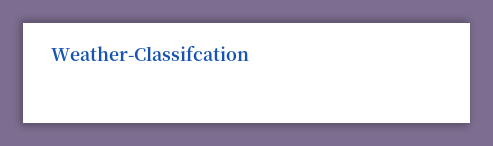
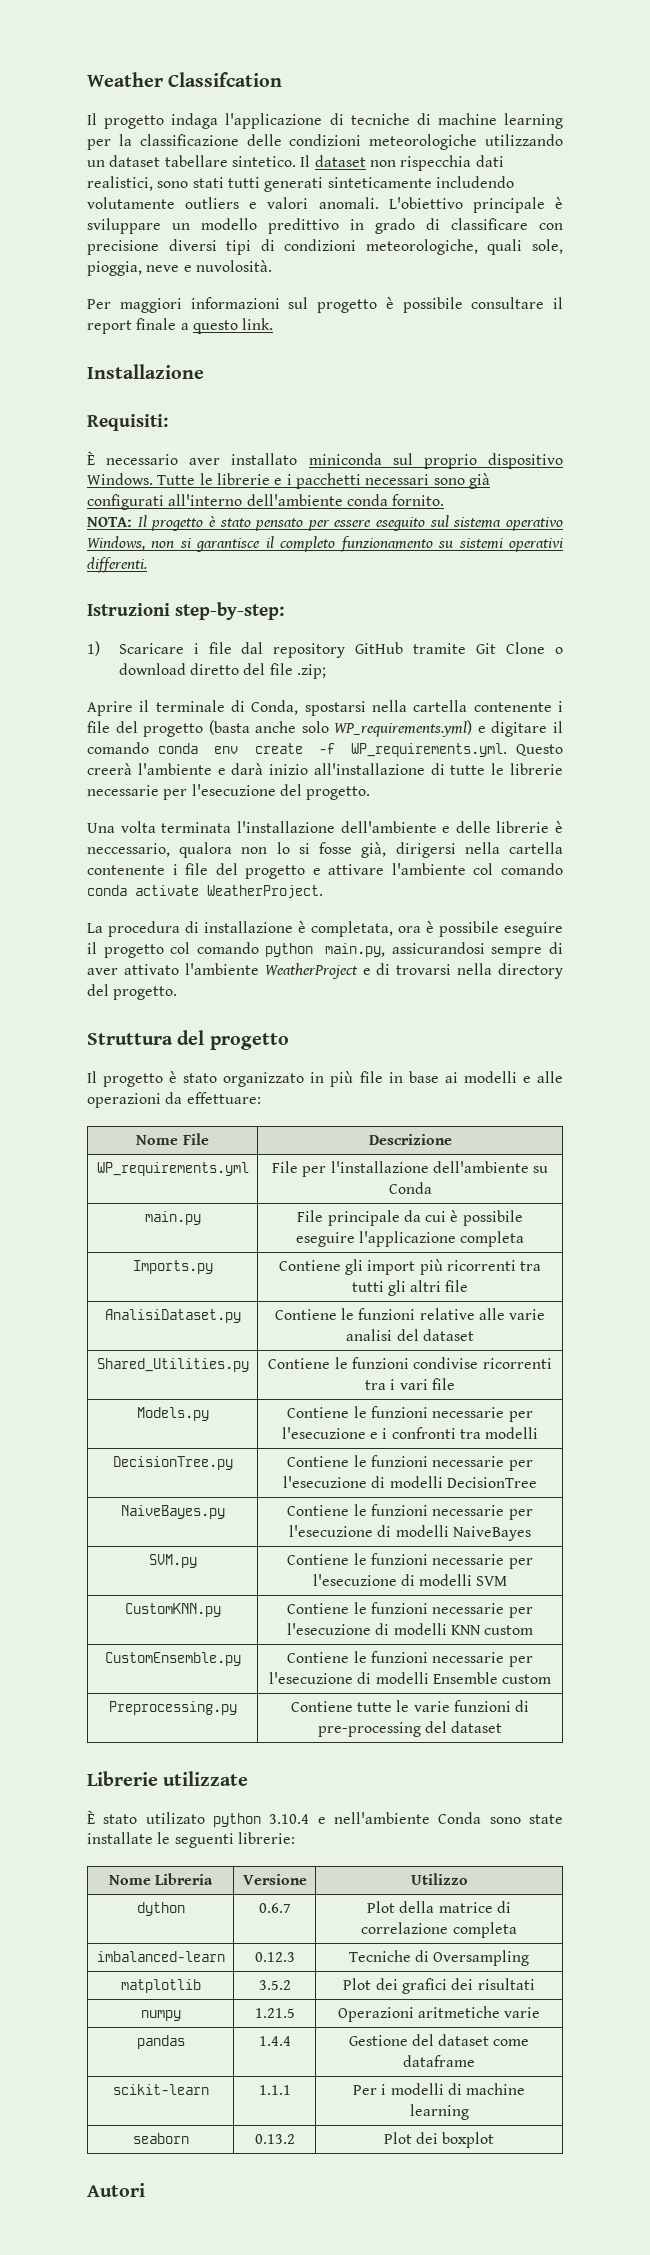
[51,45,249,61] Weather-Classifcation -> [87,72,283,87] [87,113,563,129] [87,134,563,150] [87,155,504,171] [87,176,514,192] [87,197,563,213] [87,218,563,234] [87,239,563,255] [87,260,272,276] [87,297,563,313] [87,318,274,334] [87,364,204,379] [87,414,168,431] [87,451,563,469] [87,473,490,489] [87,494,445,510] [87,515,563,531] [87,536,563,552] [87,557,147,573] [87,602,284,620] [87,641,563,658] [118,663,326,679] [87,700,563,716] [87,720,563,737] [87,742,563,757] [87,763,563,775] [87,784,371,800] [87,821,563,833] [87,842,563,858] [87,863,563,879] [87,885,323,899] [87,921,563,937] [87,942,563,958] [87,963,563,979] [87,984,178,1000] [87,1030,289,1050] [87,1071,564,1087] [87,1092,261,1108] [136,1133,209,1145] [368,1134,452,1145] [96,1162,249,1176] [271,1161,549,1177] [388,1182,432,1194] [144,1211,201,1225] [297,1210,523,1226] [295,1231,525,1247] [132,1260,213,1274] [278,1259,542,1275] [351,1280,469,1296] [104,1309,241,1323] [274,1308,546,1320] [346,1329,474,1341] [96,1358,249,1372] [268,1357,552,1369] [365,1378,455,1390] [136,1407,209,1421] [287,1406,533,1422] [281,1427,539,1439] [112,1456,233,1470] [287,1455,533,1471] [283,1476,537,1488] [120,1505,225,1519] [287,1504,533,1520] [289,1525,531,1541] [148,1554,197,1568] [287,1553,533,1569] [312,1574,508,1586] [124,1603,221,1617] [287,1602,533,1618] [286,1623,534,1635] [104,1652,241,1666] [287,1651,533,1667] [268,1672,552,1684] [108,1701,237,1715] [290,1700,530,1712] [317,1721,503,1737] [87,1771,249,1786] [87,1810,563,1827] [87,1832,295,1848] [108,1873,214,1885] [242,1874,307,1885] [410,1873,468,1885] [136,1902,185,1916] [258,1903,291,1913] [367,1901,511,1913] [361,1922,517,1938] [96,1951,225,1962] [254,1952,295,1962] [348,1950,530,1966] [120,1979,201,1993] [258,1980,291,1990] [343,1978,535,1994] [140,2010,181,2021] [254,2008,295,2018] [337,2006,541,2022] [136,2035,185,2049] [258,2036,291,2046] [348,2034,530,2046] [403,2055,475,2067] [112,2084,209,2095] [258,2085,291,2095] [352,2083,526,2095] [409,2104,469,2120] [132,2133,189,2144] [254,2134,295,2144] [383,2132,495,2148] [87,2183,145,2197] Weather Classifcation // Il progetto indaga l'applicazione di tecniche di machine learning per la classificazione delle condizioni meteorologiche utilizzando un dataset tabellare sintetico. Il dataset non rispecchia dati realistici, sono stati tutti generati sinteticamente includendo volutamente outliers e valori anomali. L'obiettivo principale è sviluppare un modello predittivo in grado di classificare con precisione diversi tipi di condizioni meteorologiche, quali sole, pioggia, neve e nuvolosità. // Per maggiori informazioni sul progetto è possibile consultare il report finale a questo link. // Installazione // Requisiti: // È necessario aver installato miniconda sul proprio dispositivo Windows. Tutte le librerie e i pacchetti necessari sono già configurati all'interno dell'ambiente conda fornito. // NOTA: Il progetto è stato pensato per essere eseguito sul sistema operativo Windows, non si garantisce il completo funzionamento su sistemi operativi differenti. // Istruzioni step-by-step: // 1) Scaricare i file dal repository GitHub tramite Git Clone o download diretto del file .zip; // Aprire il terminale di Conda, spostarsi nella cartella contenente i file del progetto (basta anche solo WP_requirements.yml) e digitare il comando conda env create -f WP_requirements.yml. Questo creerà l'ambiente e darà inizio all'installazione di tutte le librerie necessarie per l'esecuzione del progetto. // Una volta terminata l'installazione dell'ambiente e delle librerie è neccessario, qualora non lo si fosse già, dirigersi nella cartella contenente i file del progetto e attivare l'ambiente col comando conda activate WeatherProject. // La procedura di installazione è completata, ora è possibile eseguire il progetto col comando python main.py, assicurandosi sempre di aver attivato l'ambiente WeatherProject e di trovarsi nella directory del progetto. // Struttura del progetto // Il progetto è stato organizzato in più file in base ai modelli e alle operazioni da effettuare: // Nome File | Descrizione // WP_requirements.yml | File per l'installazione dell'ambiente su Conda // main.py | File principale da cui è possibile eseguire l'applicazione completa // Imports.py | Contiene gli import più ricorrenti tra tutti gli altri file // AnalisiDataset.py | Contiene le funzioni relative alle varie analisi del dataset // Shared_Utilities.py | Contiene le funzioni condivise ricorrenti tra i vari file // Models.py | Contiene le funzioni necessarie per l'esecuzione e i confronti tra modelli // DecisionTree.py | Contiene le funzioni necessarie per l'esecuzione di modelli DecisionTree // NaiveBayes.py | Contiene le funzioni necessarie per l'esecuzione di modelli NaiveBayes // SVM.py | Contiene le funzioni necessarie per l'esecuzione di modelli SVM // CustomKNN.py | Contiene le funzioni necessarie per l'esecuzione di modelli KNN custom // CustomEnsemble.py | Contiene le funzioni necessarie per l'esecuzione di modelli Ensemble custom // Preprocessing.py | Contiene tutte le varie funzioni di pre-processing del dataset // Librerie utilizzate // È stato utilizato python 3.10.4 e nell'ambiente Conda sono state installate le seguenti librerie: // Nome Libreria | Versione | Utilizzo // dython | 0.6.7 | Plot della matrice di correlazione completa // imbalanced-learn | 0.12.3 | Tecniche di Oversampling // matplotlib | 3.5.2 | Plot dei grafici dei risultati // numpy | 1.21.5 | Operazioni aritmetiche varie // pandas | 1.4.4 | Gestione del dataset come dataframe // scikit-learn | 1.1.1 | Per i modelli di machine learning // seaborn | 0.13.2 | Plot dei boxplot // Autori

